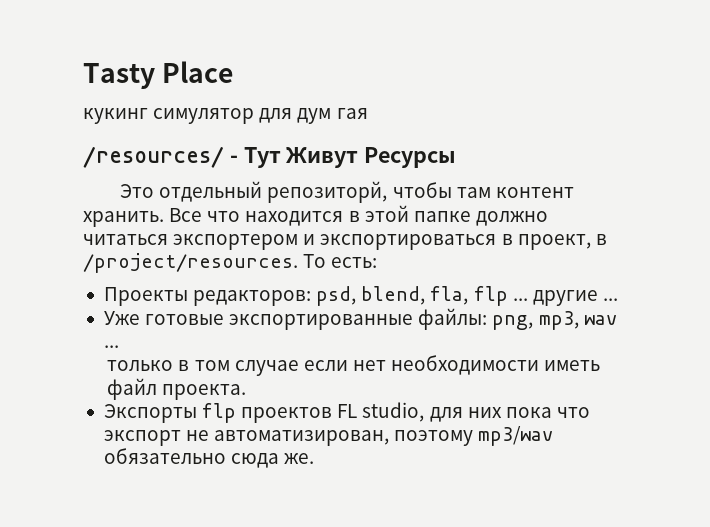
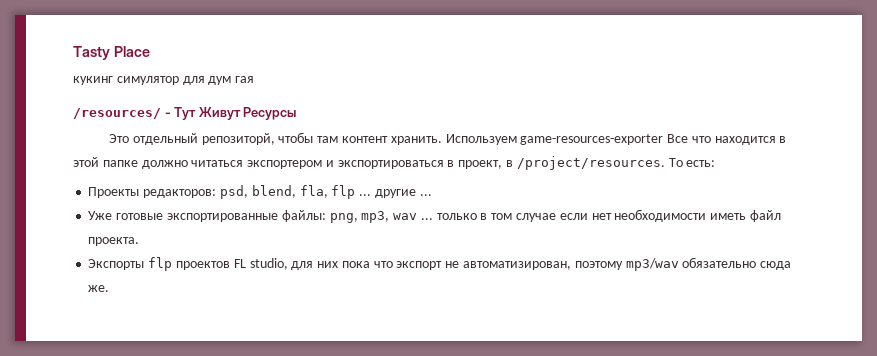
(164, 219) none -> [445,134,664,145] Используем game-resources-exporter
(119, 346) // -> (433, 219) none

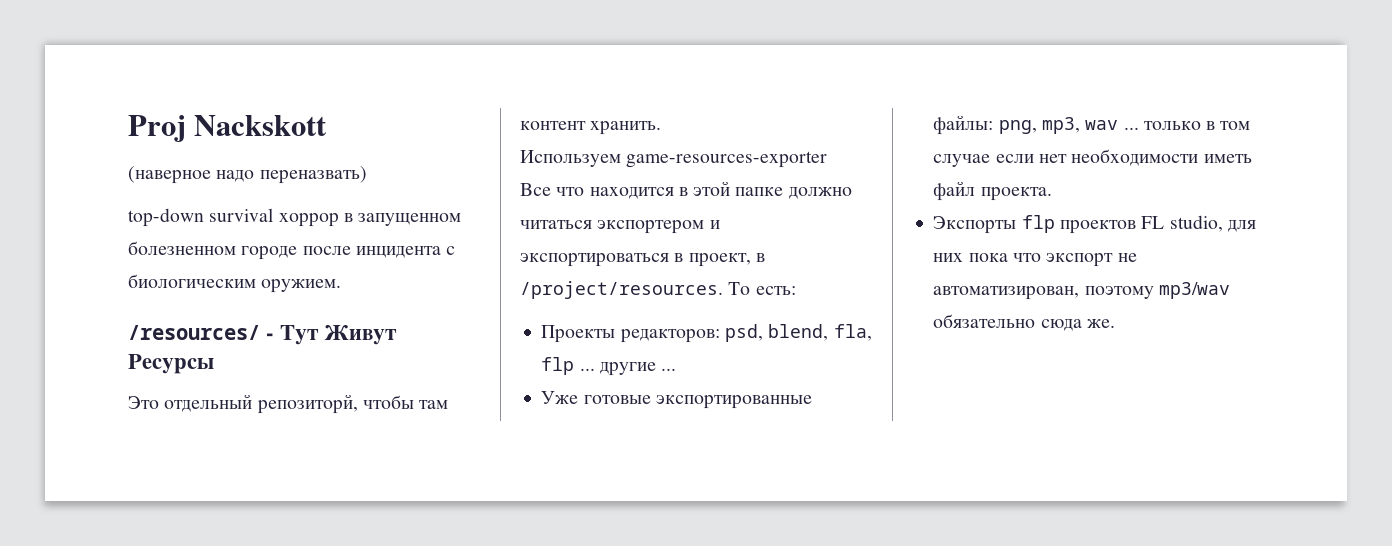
[73,46,150,60] [73,76,255,85] Tasty Place // кукинг симулятор для дум гая -> [128,115,328,142] [128,166,367,184] [128,208,462,227] [128,241,456,260] [128,274,342,293] Proj Nackskott // (наверное надо переназвать) // top-down survival хоррор в запущенном болезненном городе после инцидента с биологическим оружием.
(442, 140) none -> (662, 128) //
(664, 139) none -> (828, 159) //

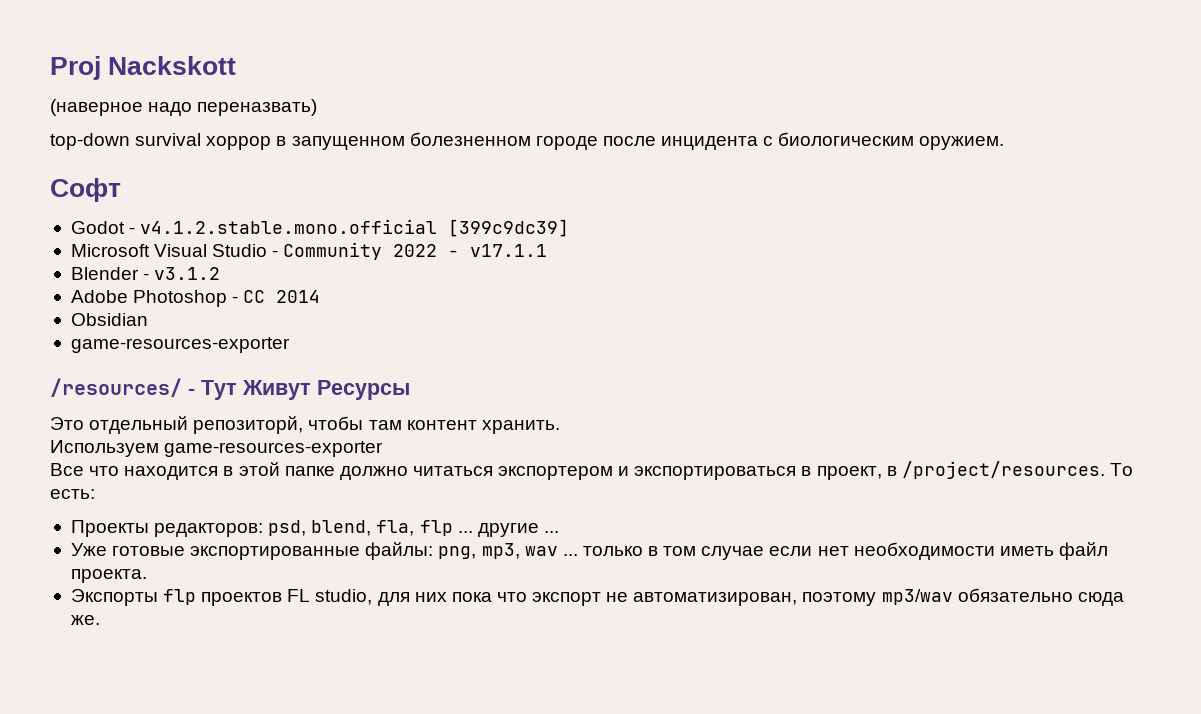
(342, 286) none -> [50,178,121,202] [70,219,570,237] [70,242,548,260] [70,267,221,280] [70,290,321,307] [70,313,148,326] [70,337,290,353] // Софт // Godot - v4.1.2.stable.mono.official [399c9dc39] // Microsoft Visual Studio - Community 2022 - v17.1.1 // Blender - v3.1.2 // Adobe Photoshop - CC 2014 // Obsidian // game-resources-exporter

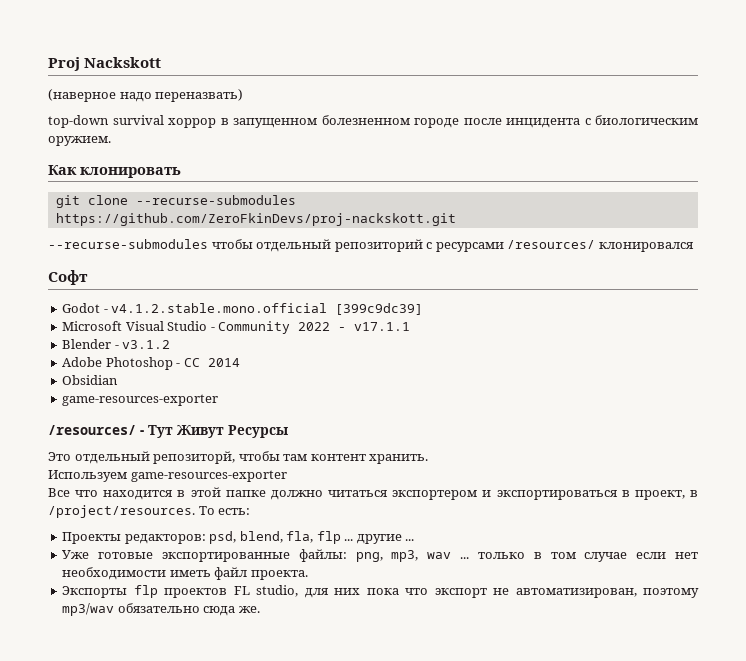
(1005, 143) none -> [48,165,181,178] [55,195,296,208] [55,213,456,226] [48,239,694,252] // Как клонировать // git clone --recurse-submodules https://github.com/ZeroFkinDevs/proj-nackskott.git // --recurse-submodules чтобы отдельный репозиторий с ресурсами /resources/ клонировался

